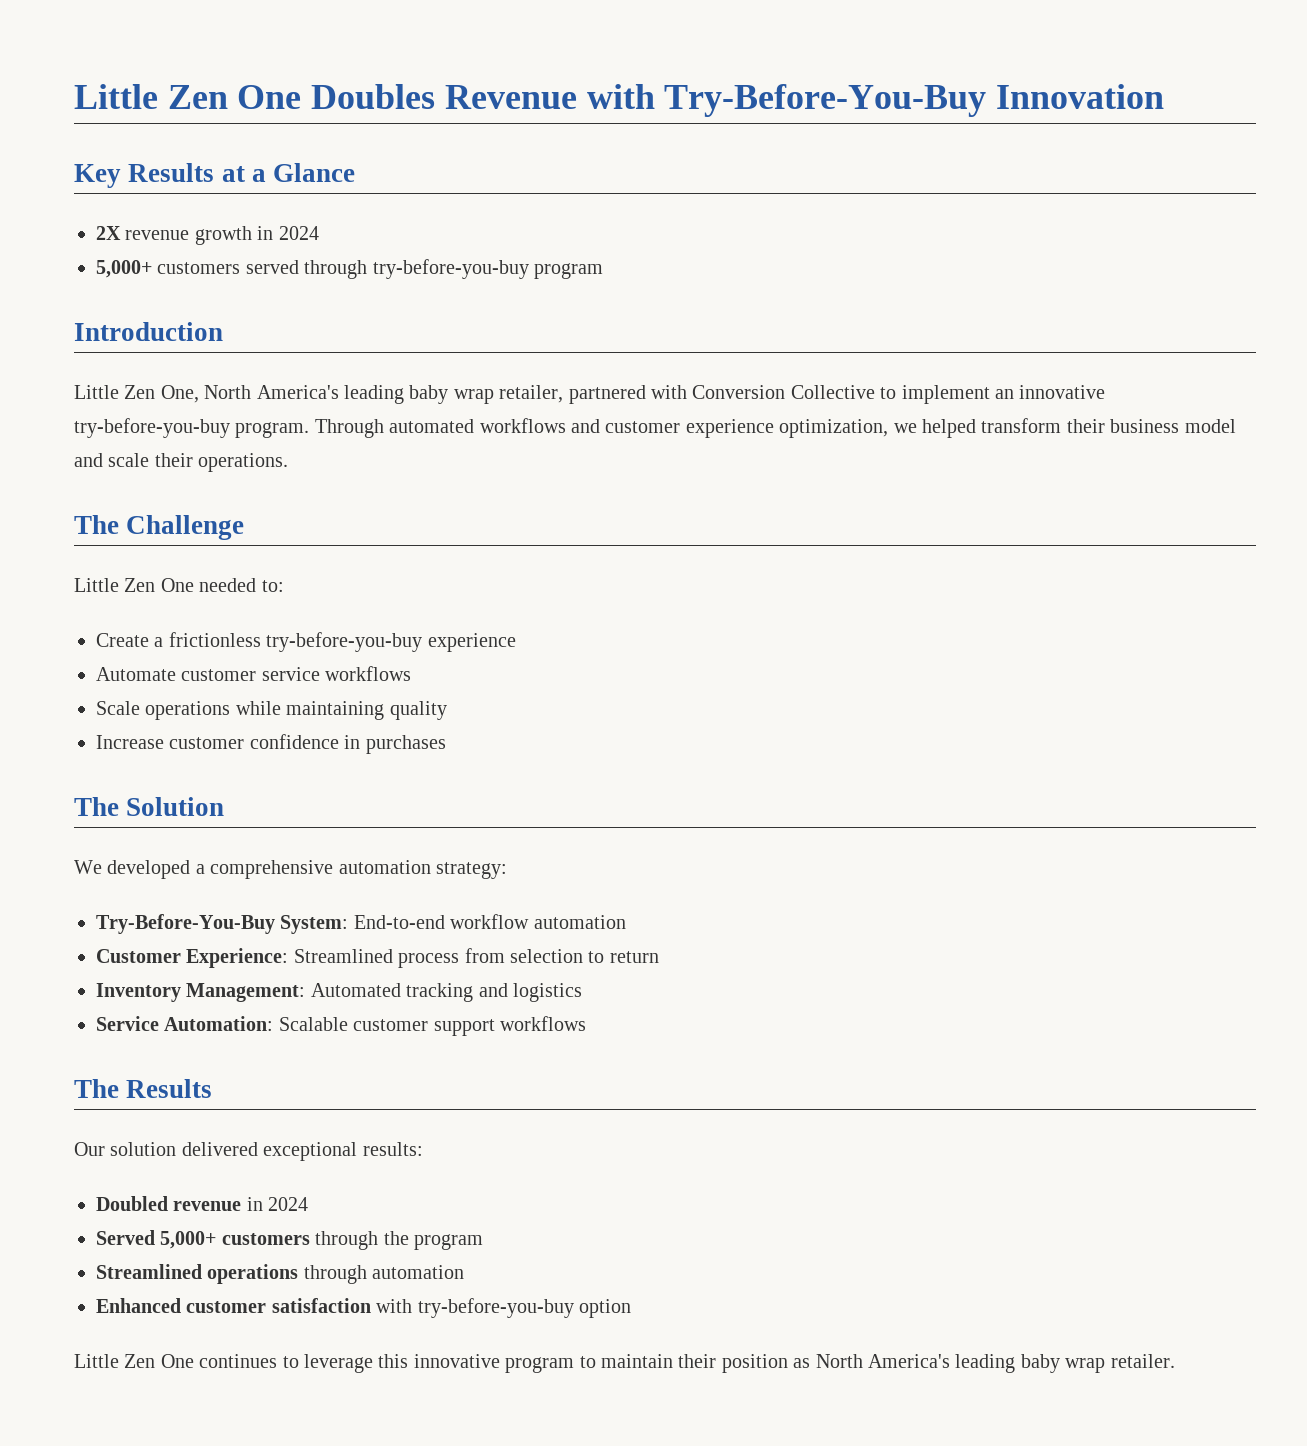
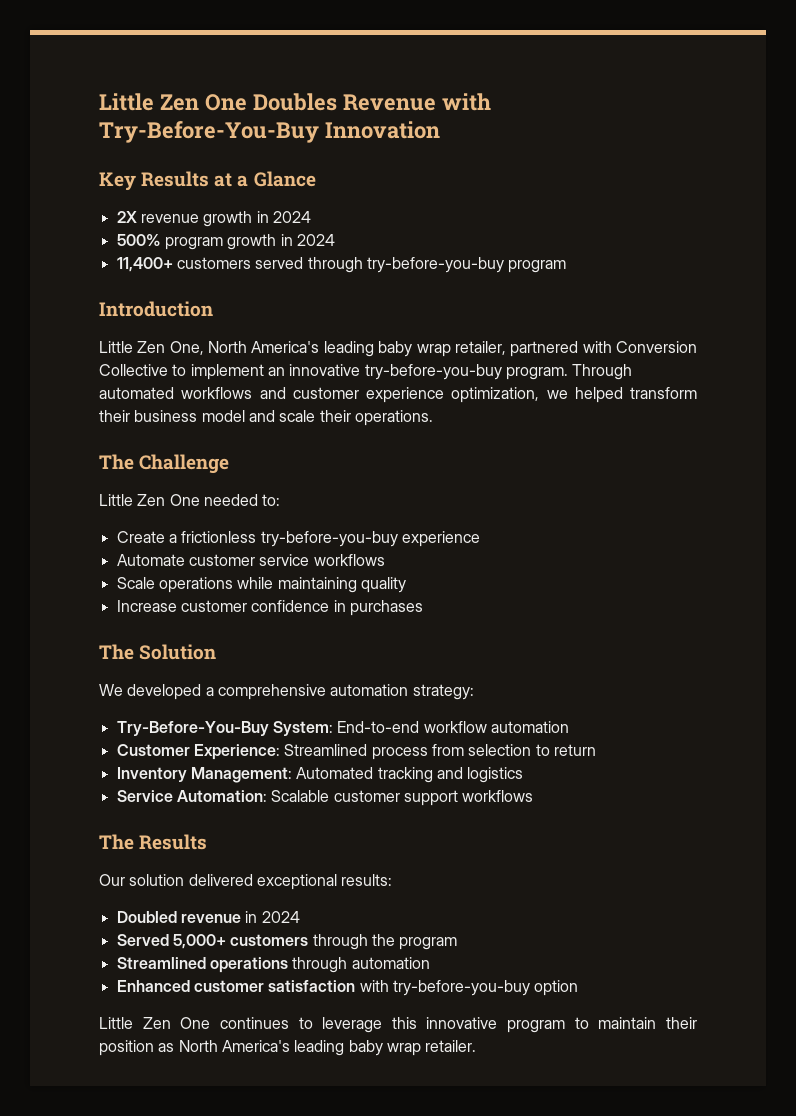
[96,260,152,278] 5,000+ -> [116,234,335,250] [116,257,173,272] 500% program growth in 2024 // 11,400+

